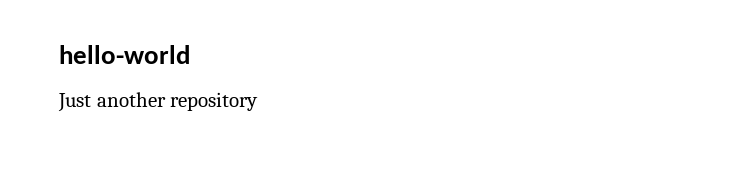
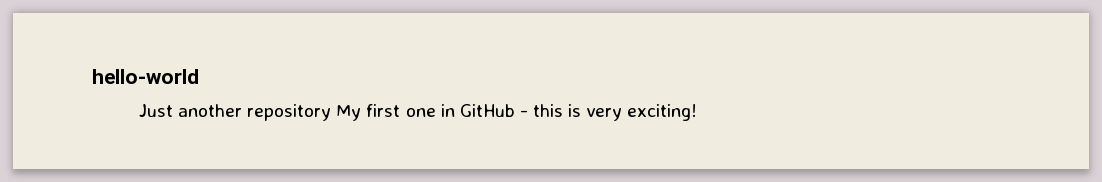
(259, 101) none -> [336,104,698,121] My first one in GitHub - this is very exciting!

